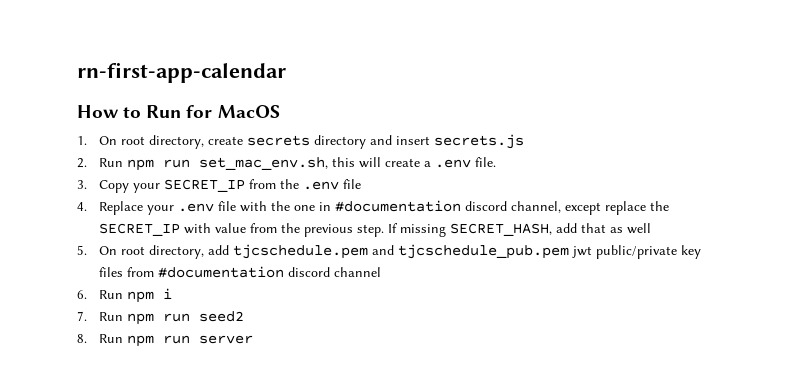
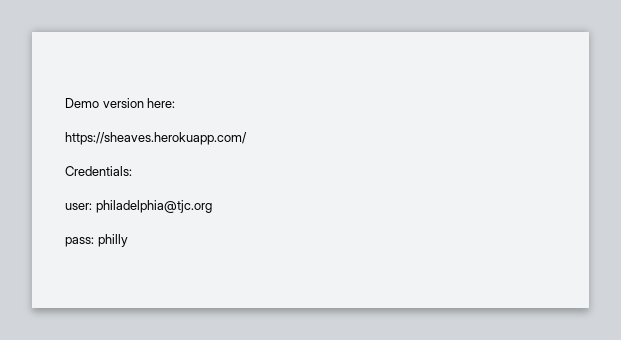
[77,62,286,83] [77,105,280,118] [77,134,525,149] [77,157,497,171] [77,179,362,193] [77,200,670,215] [99,223,652,237] [77,244,702,259] [99,266,382,278] [77,288,173,303] [77,311,245,325] [77,334,254,347] rn-first-app-calendar // How to Run for MacOS // 1. On root directory, create secrets directory and insert secrets.js // 2. Run npm run set_mac_env.sh, this will create a .env file. // 3. Copy your SECRET_IP from the .env file // 4. Replace your .env file with the one in #documentation discord channel, except replace the SECRET_IP with value from the previous step. If missing SECRET_HASH, add that as well // 5. On root directory, add tjcschedule.pem and tjcschedule_pub.pem jwt public/private key files from #documentation discord channel // 6. Run npm i // 7. Run npm run seed2 // 8. Run npm run server -> [65,98,176,108] [65,132,247,145] [65,166,132,176] [65,200,212,213] [65,234,128,247] Demo version here: // https://sheaves.herokuapp.com/ // Credentials: // user: philadelphia@tjc.org // pass: philly

